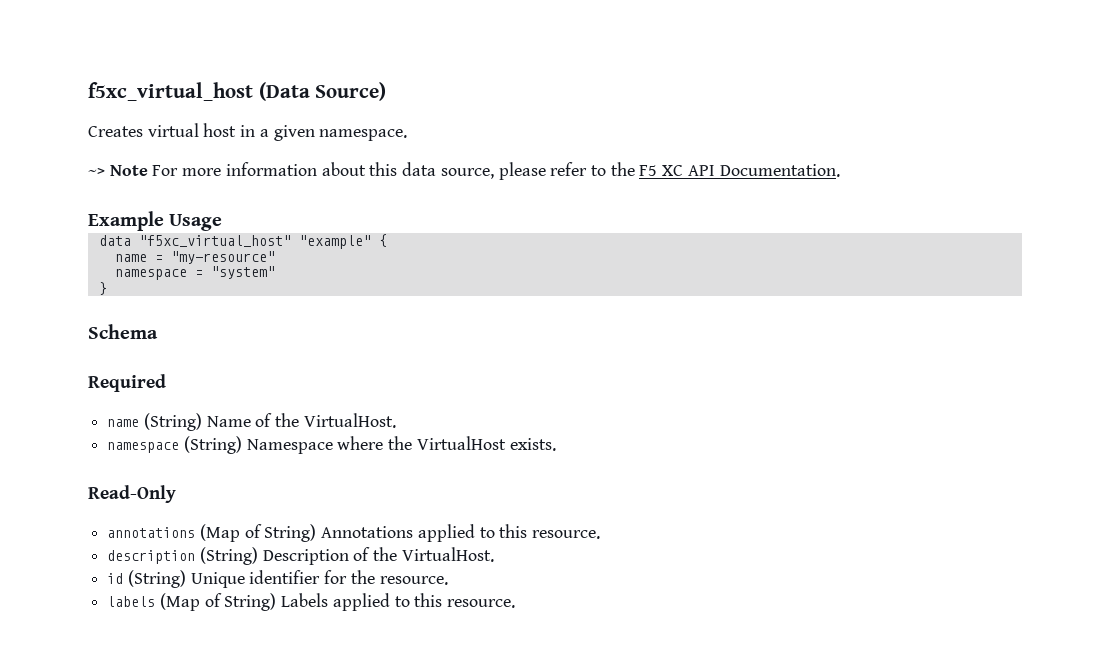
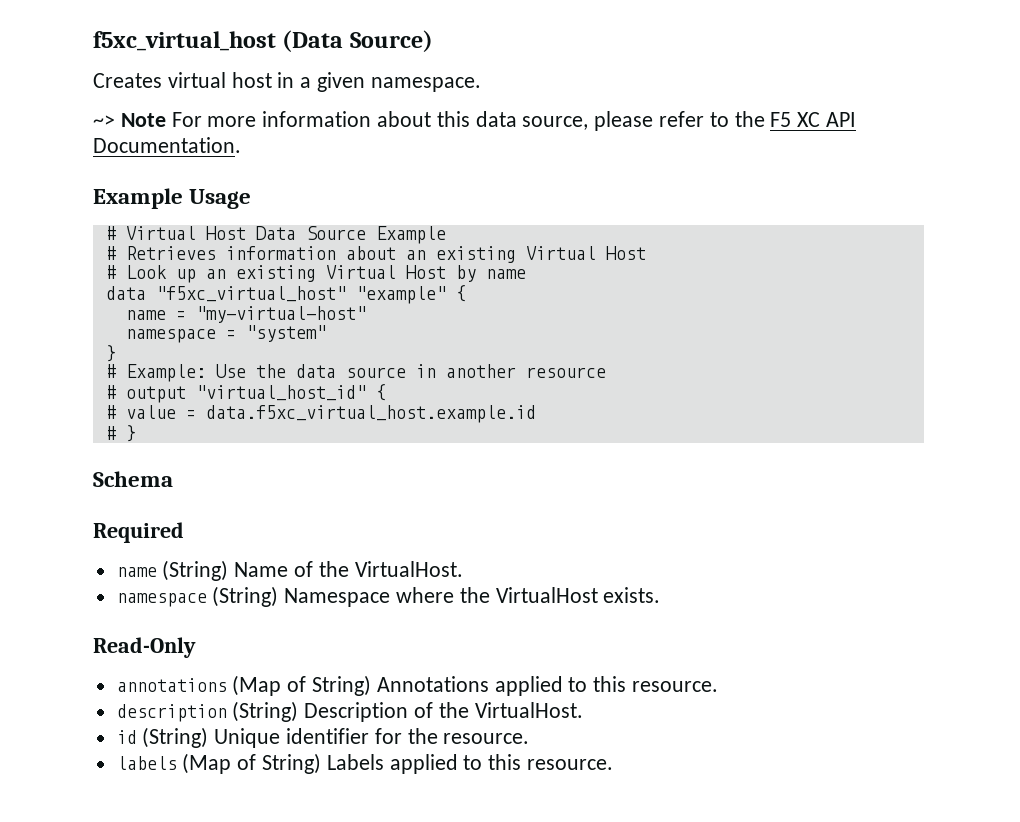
(223, 222) none -> [105,226,446,244] [105,246,646,263] [105,265,526,283] // # Virtual Host Data Source Example // # Retrieves information about an existing Virtual Host // # Look up an existing Virtual Host by name
[170,251,275,264] "my-resource" -> [195,306,366,323] "my-virtual-host"
(107, 288) none -> [105,364,606,382] [105,384,386,403] [105,405,536,423] [105,425,136,442] // # Example: Use the data source in another resource // # output "virtual_host_id" { // # value = data.f5xc_virtual_host.example.id // # }

